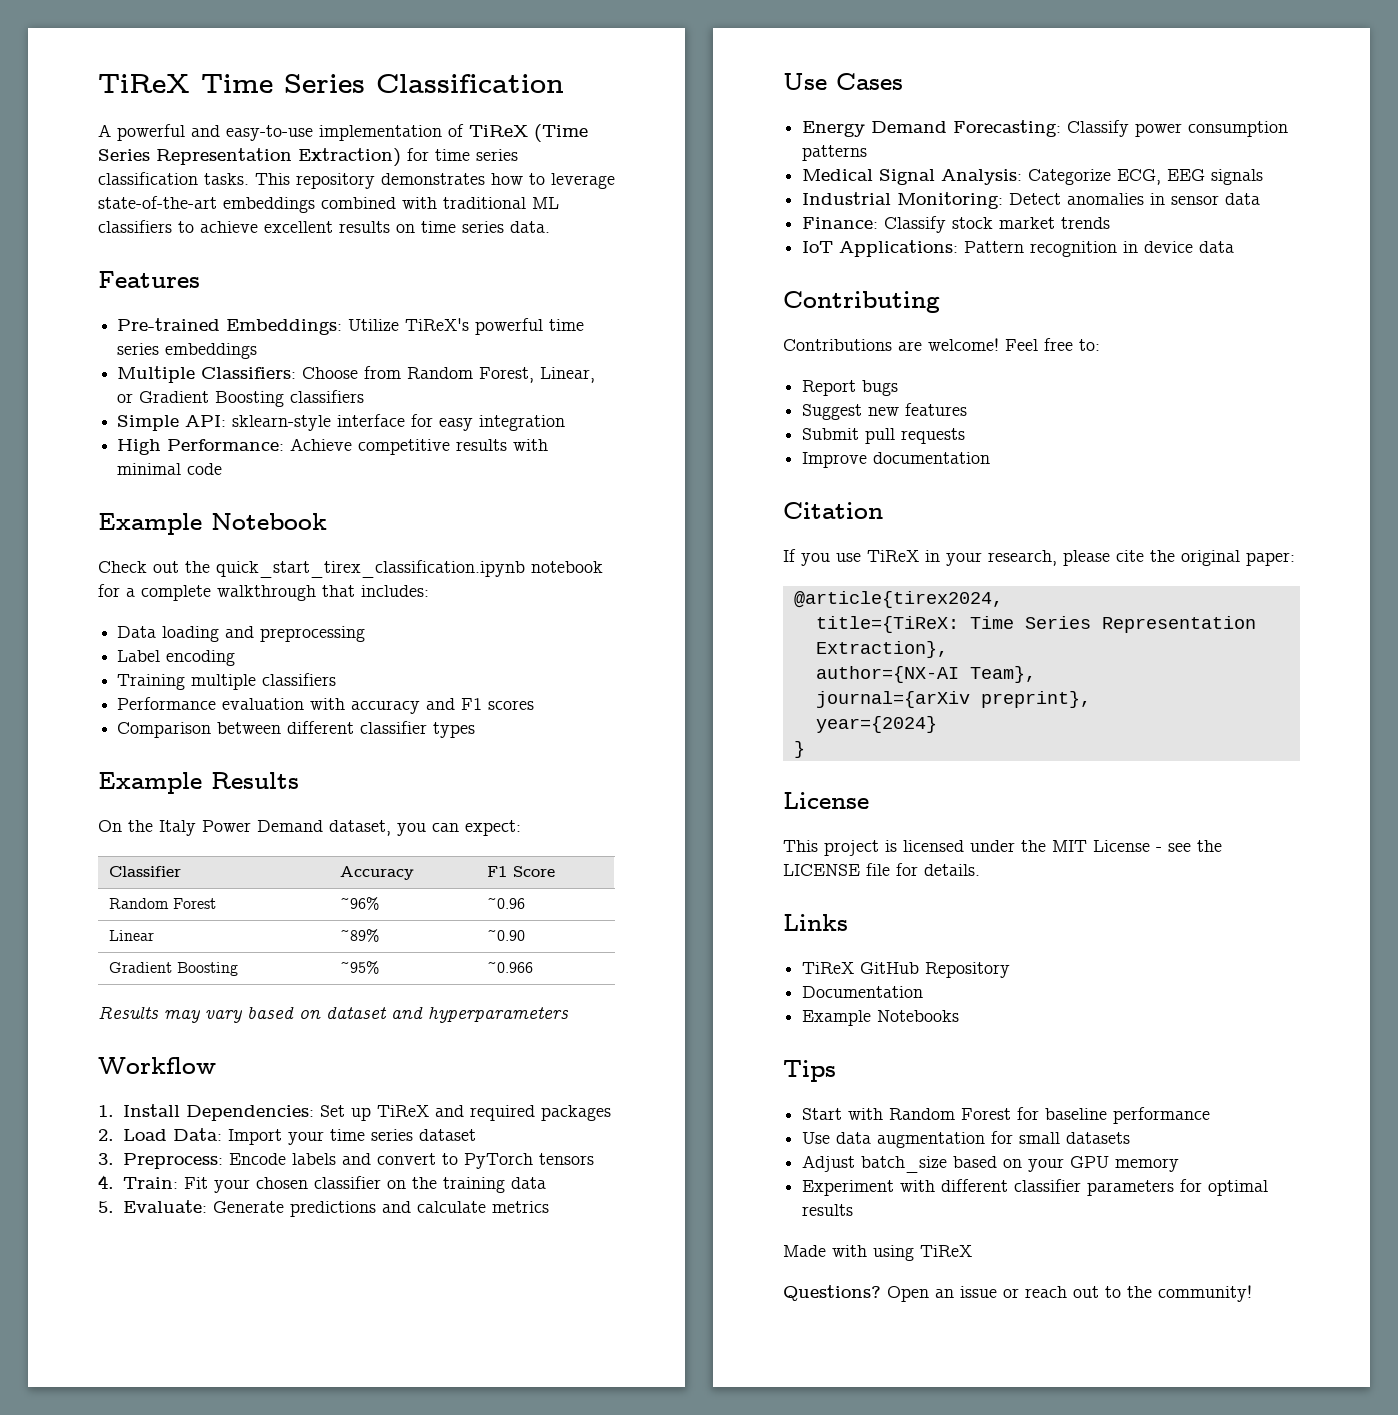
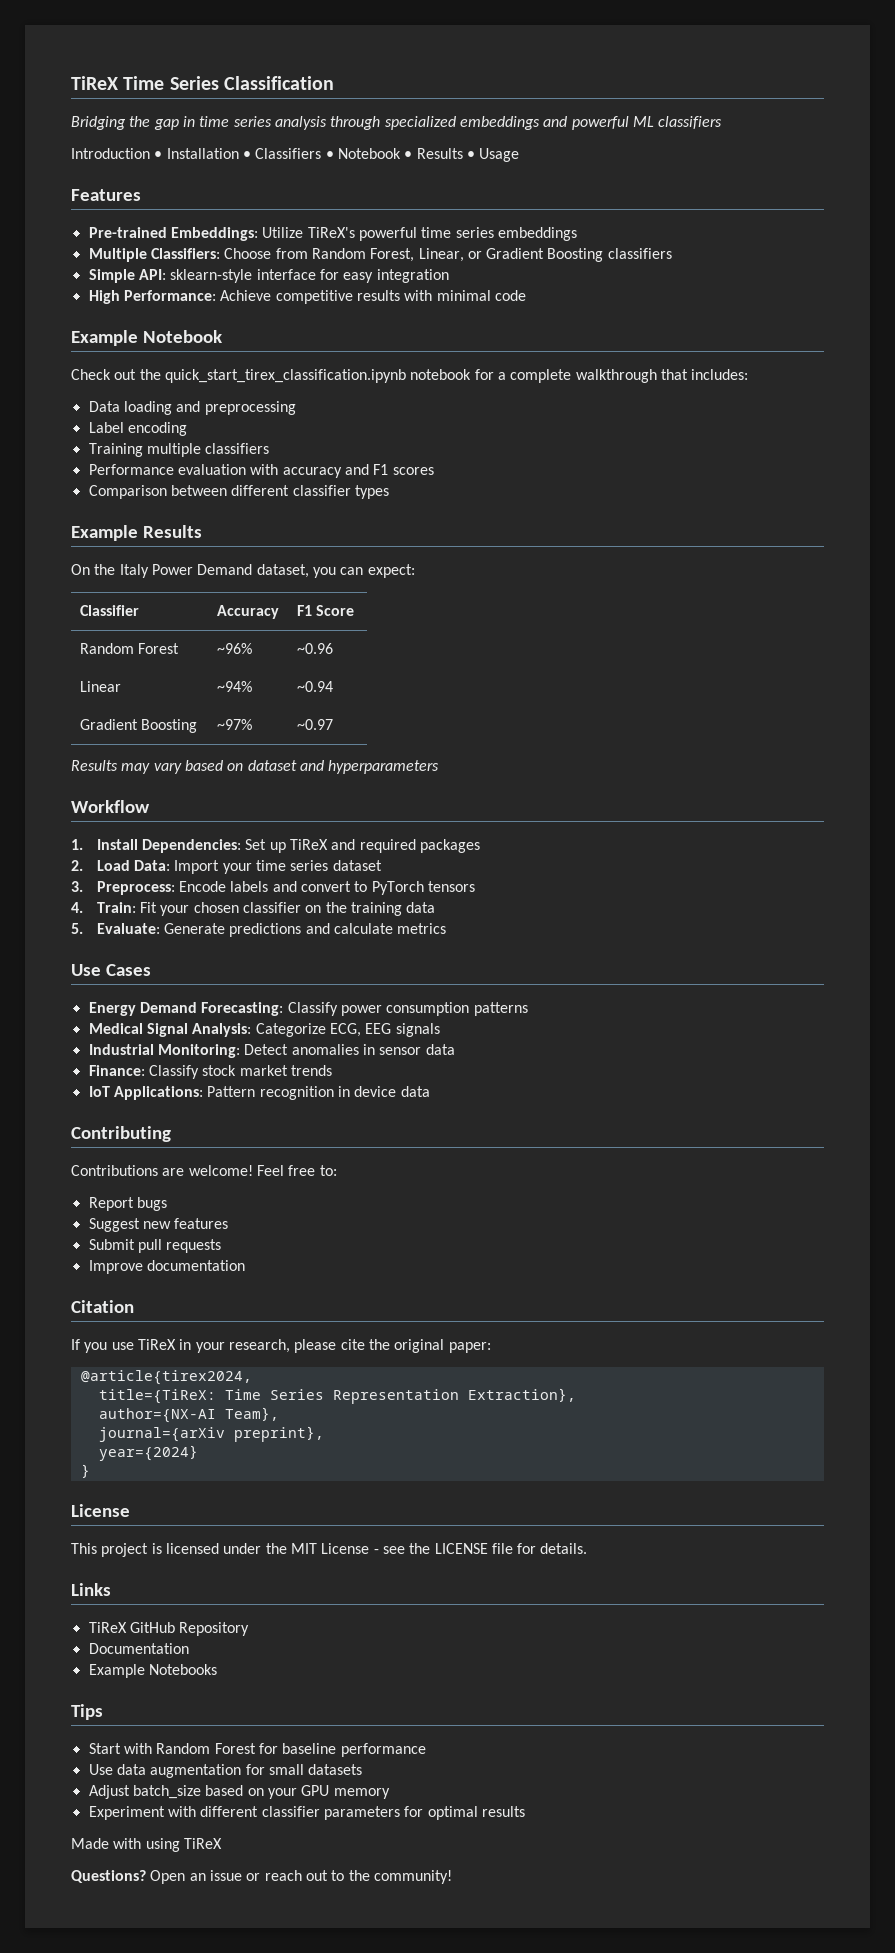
[98,124,588,142] [98,148,518,167] [98,172,615,189] [98,196,559,213] [98,220,550,233] A powerful and easy-to-use implementation of TiReX (Time Series Representation Extraction) for time series classification tasks. This repository demonstrates how to leverage state-of-the-art embeddings combined with traditional ML classifiers to achieve excellent results on time series data. -> [71,116,723,130] [71,148,520,162] Bridging the gap in time series analysis through specialized embeddings and powerful ML classifiers // Introduction • Installation • Classifiers • Notebook • Results • Usage
[340,929,380,942] [487,929,526,941] ~89% | ~0.90 -> [216,681,252,692] [296,681,333,692] ~94% | ~0.94
[340,961,380,974] [487,961,534,973] ~95% | ~0.966 -> [216,719,252,730] [296,719,333,730] ~97% | ~0.97

